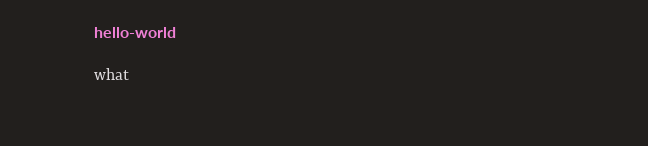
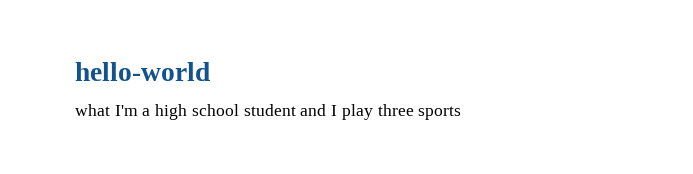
(129, 74) none -> [114,104,462,120] I'm a high school student and I play three sports

